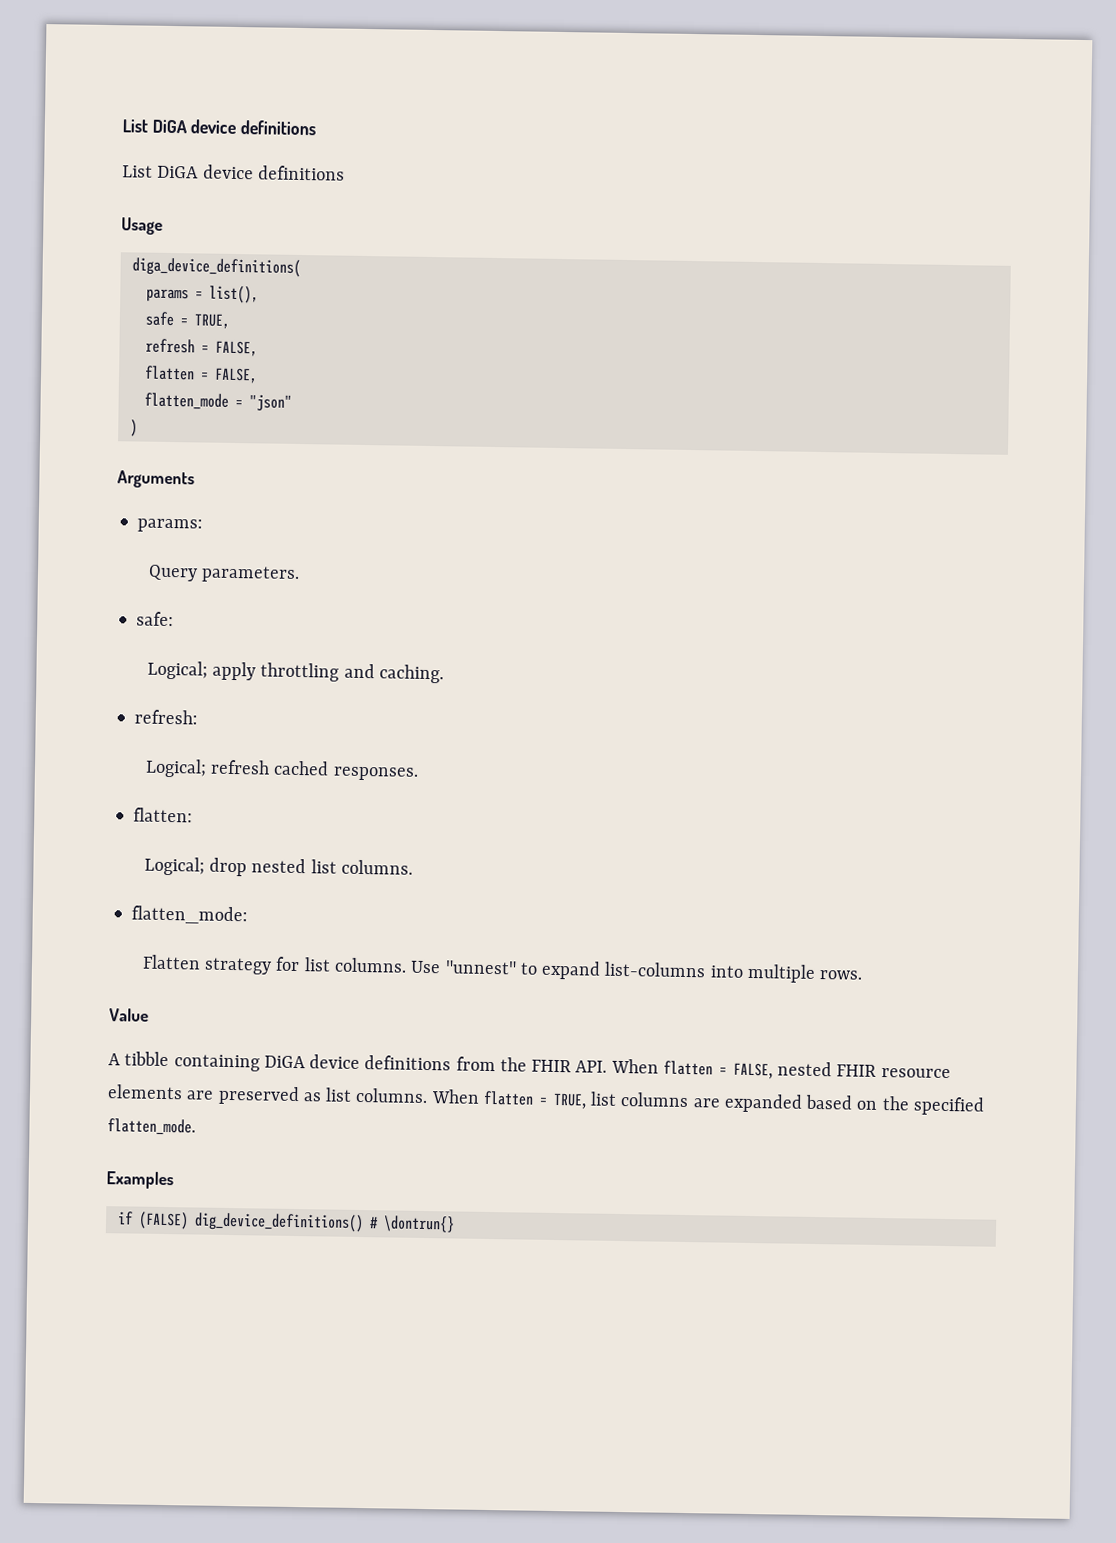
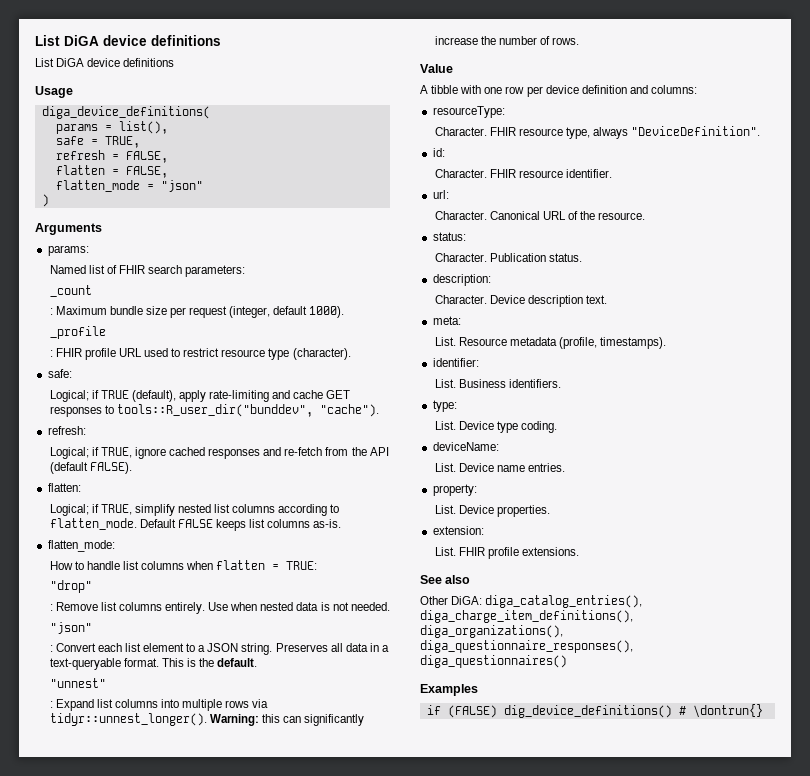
[147,564,301,584] [136,611,175,627] [146,660,445,684] [134,709,199,725] [144,758,419,781] [133,807,194,823] [143,856,414,877] [131,905,249,925] [141,954,863,983] [109,1008,149,1022] [108,1051,951,1080] [107,1084,985,1116] [107,1118,196,1136] Query parameters. // safe: // Logical; apply throttling and caching. // refresh: // Logical; refresh cached responses. // flatten: // Logical; drop nested list columns. // flatten_mode: // Flatten strategy for list columns. Use "unnest" to expand list-columns into multiple rows. // Value // A tibble containing DiGA device definitions from the FHIR API. When flatten = FALSE, nested FHIR resource elements are preserved as list columns. When flatten = TRUE, list columns are expanded based on the specified flatten_mode. -> [49,265,246,277] [49,285,92,297] [49,306,345,318] [49,326,106,339] [49,348,351,360] [47,369,72,378] [49,390,351,402] [49,404,379,417] [47,426,86,435] [49,447,389,459] [49,462,132,474] [47,483,81,492] [49,504,340,516] [49,518,342,531] [47,540,115,552] [49,560,318,570] [49,580,92,593] [49,602,390,614] [49,622,92,634] [49,643,389,655] [49,658,258,670] [49,678,106,688] [49,699,269,711] [49,713,364,726] [434,36,579,45] [420,64,453,73] [420,85,697,97] [432,106,505,118] [434,126,761,139] [432,148,445,157] [434,169,612,178] [432,190,449,199] [434,211,646,220] [432,232,466,241] [434,253,582,262] [432,274,491,286] [434,295,607,307] [432,316,461,325] [434,337,666,349] [432,358,479,367] [434,379,561,388] [432,400,457,412] [434,421,557,433] [432,442,499,451] [434,463,565,472] [432,484,477,496] [434,505,550,517] [432,526,484,535] [434,547,579,559] [420,575,471,584] [420,595,643,608] [420,610,633,623] [420,625,563,638] [420,640,633,653] [420,655,567,668] Named list of FHIR search parameters: // _count // : Maximum bundle size per request (integer, default 1000). // _profile // : FHIR profile URL used to restrict resource type (character). // safe: // Logical; if TRUE (default), apply rate-limiting and cache GET responses to tools::R_user_dir("bunddev", "cache"). // refresh: // Logical; if TRUE, ignore cached responses and re-fetch from the API (default FALSE). // flatten: // Logical; if TRUE, simplify nested list columns according to flatten_mode. Default FALSE keeps list columns as-is. // flatten_mode: // How to handle list columns when flatten = TRUE: // "drop" // : Remove list columns entirely. Use when nested data is not needed. // "json" // : Convert each list element to a JSON string. Preserves all data in a text-queryable format. This is the default. // "unnest" // : Expand list columns into multiple rows via tidyr::unnest_longer(). Warning: this can significantly increase the number of rows. // Value // A tibble with one row per device definition and columns: // resourceType: // Character. FHIR resource type, always "DeviceDefinition". // id: // Character. FHIR resource identifier. // url: // Character. Canonical URL of the resource. // status: // Character. Publication status. // description: // Character. Device description text. // meta: // List. Resource metadata (profile, timestamps). // identifier: // List. Business identifiers. // type: // List. Device type coding. // deviceName: // List. Device name entries. // property: // List. Device properties. // extension: // List. FHIR profile extensions. // See also // Other DiGA: diga_catalog_entries(), diga_charge_item_definitions(), diga_organizations(), diga_questionnaire_responses(), diga_questionnaires()

